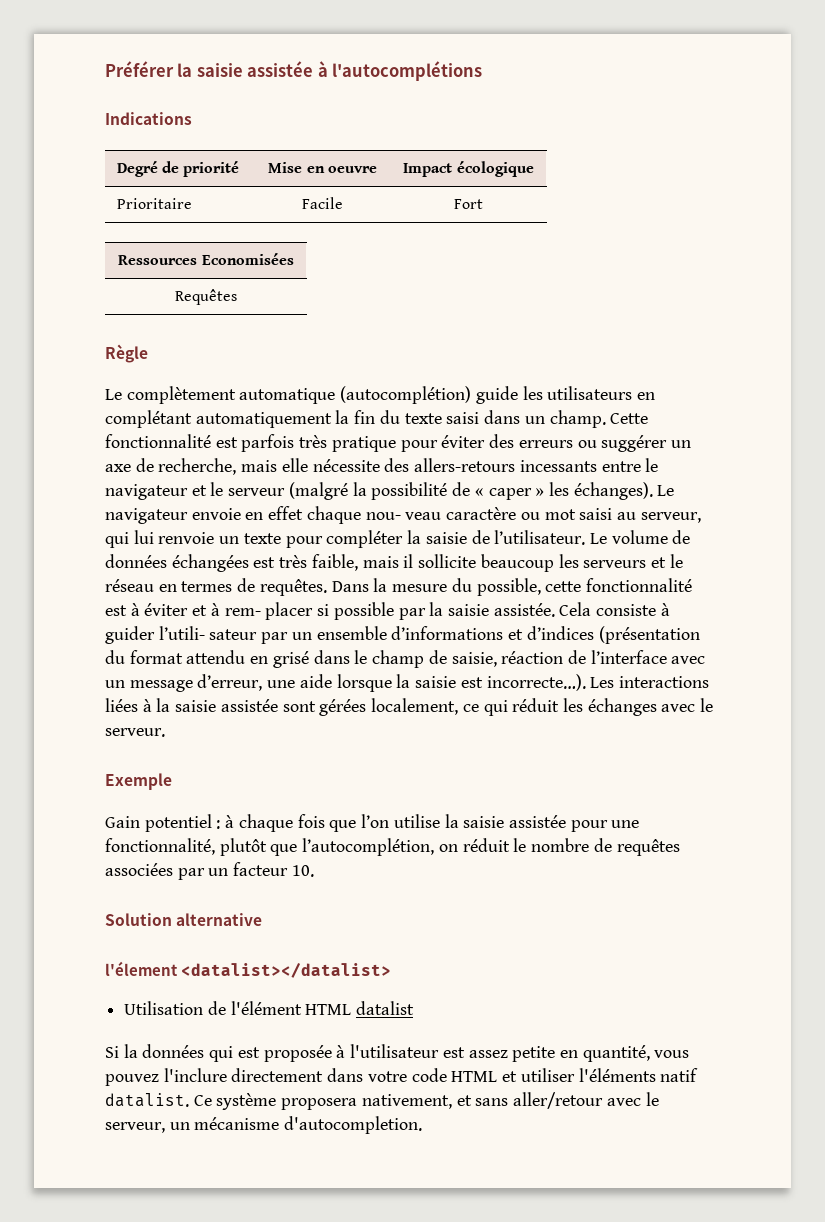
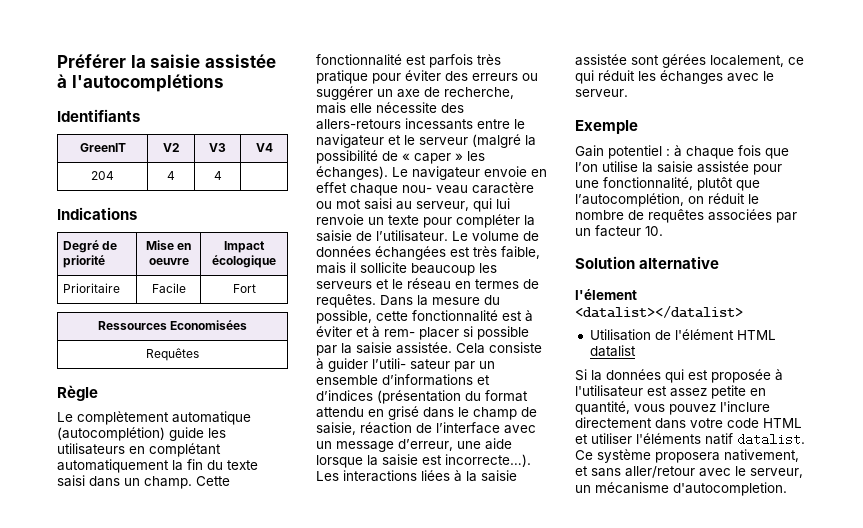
(483, 71) none -> [57,109,140,122] [79,143,126,152] [162,143,180,152] [209,143,226,152] [255,143,273,152] [91,171,114,180] [167,171,175,180] [213,171,222,180] // Identifiants // GreenIT | V2 | V3 | V4 // 204 | 4 | 4 |

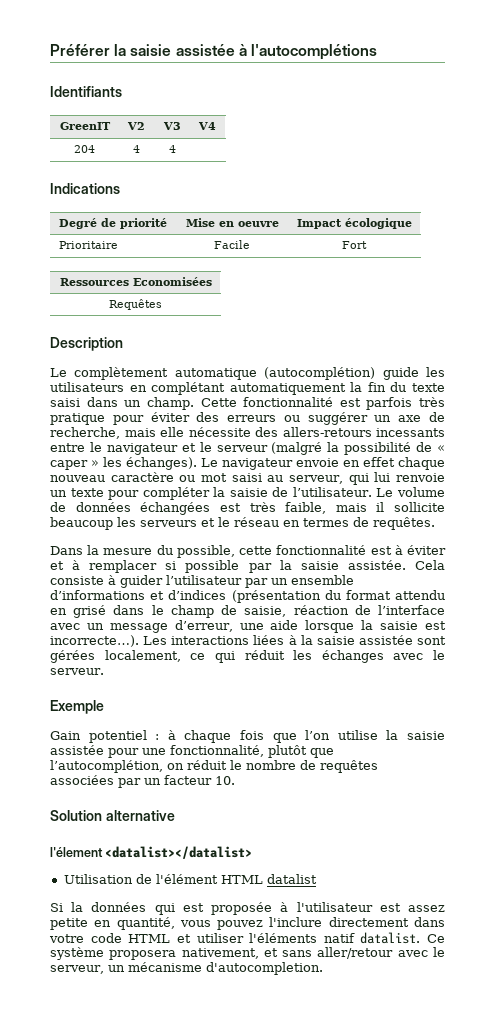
[57,385,98,401] Règle -> [50,337,123,351] Description
[402,185,468,194] nou- veau -> [50,475,105,482] nouveau
(376, 301) none -> (435, 523) //
[384,327,459,340] rem- placer -> [89,560,158,573] remplacer
[372,358,450,370] l’utili- sateur -> [166,575,242,585] l’utilisateur

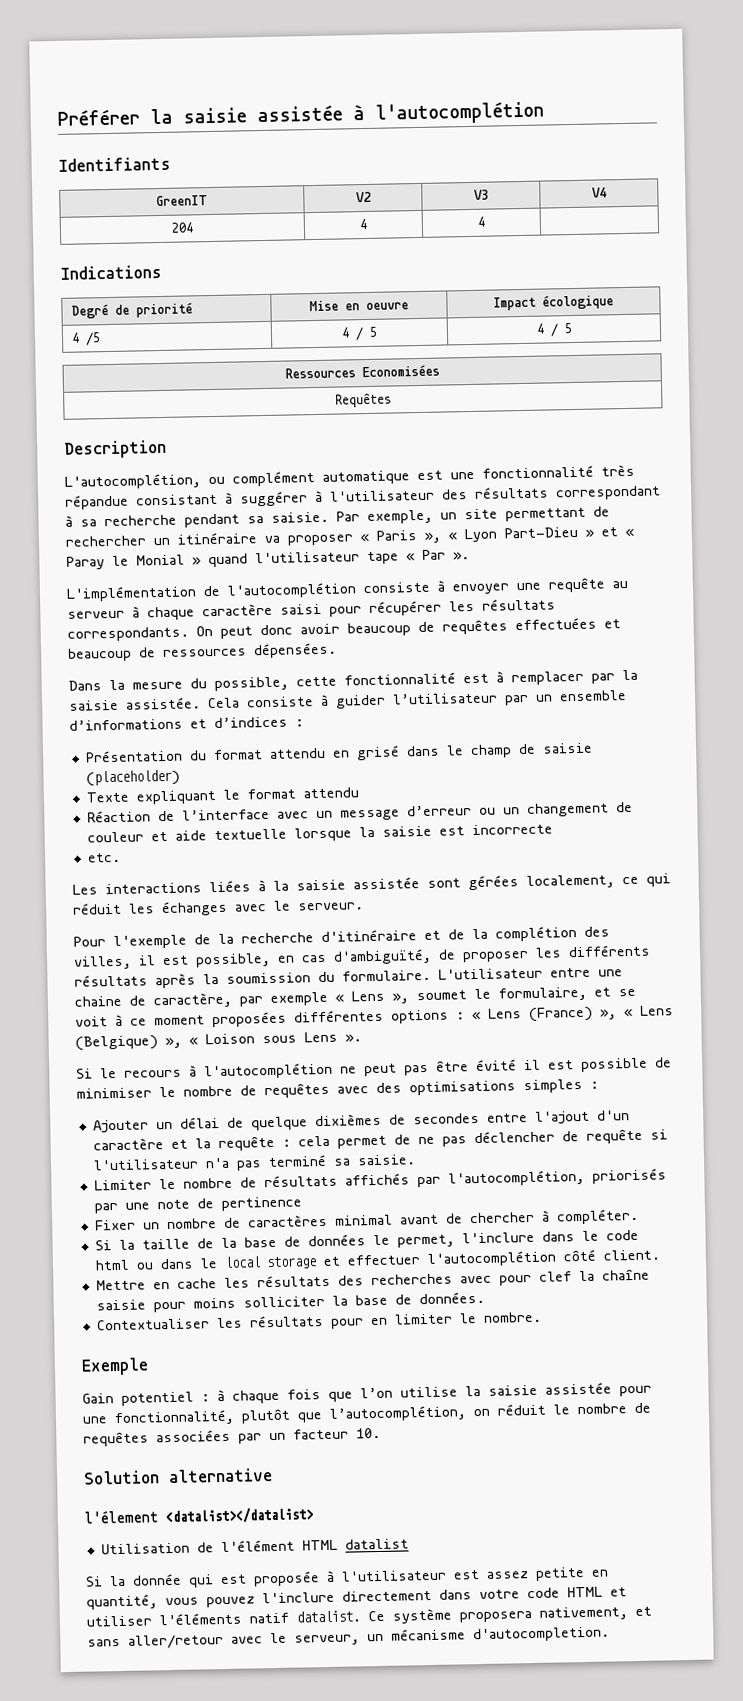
[250,44,377,60] l'autocomplétions -> [375,100,544,125] l'autocomplétion
[58,241,118,249] [214,240,250,249] [342,241,367,249] [59,277,212,286] [109,299,162,310] [50,337,123,351] [50,367,445,380] [50,382,445,395] [50,397,445,410] [50,412,445,425] [50,427,445,439] [50,442,445,455] [50,457,445,470] [50,472,445,485] [50,487,445,500] [50,502,445,515] [50,517,435,530] Prioritaire | Facile | Fort // Ressources Economisées // Requêtes // Description // Le complètement automatique (autocomplétion) guide les utilisateurs en complétant automatiquement la fin du texte saisi dans un champ. Cette fonctionnalité est parfois très pratique pour éviter des erreurs ou suggérer un axe de recherche, mais elle nécessite des allers-retours incessants entre le navigateur et le serveur (malgré la possibilité de « caper » les échanges). Le navigateur envoie en effet chaque nouveau caractère ou mot saisi au serveur, qui lui renvoie un texte pour compléter la saisie de l’utilisateur. Le volume de données échangées est très faible, mais il sollicite beaucoup les serveurs et le réseau en termes de requêtes. -> [70,332,101,346] [341,326,378,341] [535,323,573,337] [284,364,440,379] [334,392,392,408] [64,439,167,459] [64,464,635,490] [65,485,661,510] [65,506,610,528] [65,526,634,547] [66,549,470,570] [66,577,628,602] [67,598,556,621] [67,617,621,642] [68,642,337,662] 4 /5 | 4 / 5 | 4 / 5 // Ressources Economisées // Requêtes // Description // L'autocomplétion, ou complément automatique est une fonctionnalité très répandue consistant à suggérer à l'utilisateur des résultats correspondant à sa recherche pendant sa saisie. Par exemple, un site permettant de rechercher un itinéraire va proposer « Paris », « Lyon Part-Dieu » et « Paray le Monial » quand l'utilisateur tape « Par ». // L'implémentation de l'autocomplétion consiste à envoyer une requête au serveur à chaque caractère saisi pour récupérer les résultats correspondants. On peut donc avoir beaucoup de requêtes effectuées et beaucoup de ressources dépensées.
[407,545,447,555] [50,560,240,573] éviter et à remplacer si possible -> [511,670,584,686] remplacer
[231,590,321,603] (présentation -> [295,719,304,727] [85,749,183,763] : // Présentation
[244,605,349,617] saisie, réaction -> [541,742,593,754] [85,769,180,787] [85,787,359,805] [86,810,151,823] saisie (placeholder) // Texte expliquant le format attendu // Réaction
[174,620,299,632] d’erreur, une aide -> [406,801,633,817] [86,828,287,843] d’erreur ou un changement de couleur et aide textuelle
[50,635,139,647] incorrecte…). -> [471,823,553,836] [87,852,121,863] incorrecte // etc. //
(104, 671) none -> [73,926,610,950] [74,944,651,970] [74,967,623,989] [74,986,636,1009] [75,1005,674,1028] [75,1031,362,1051] [76,1057,672,1080] [76,1078,599,1099] [92,1110,630,1134] [92,1128,668,1152] [92,1154,416,1171] [93,1168,667,1191] [93,1196,302,1214] [94,1208,639,1231] [94,1229,639,1251] [94,1249,660,1271] [95,1268,650,1291] [95,1291,485,1313] [96,1311,542,1331] // Pour l'exemple de la recherche d'itinéraire et de la complétion des villes, il est possible, en cas d'ambiguïté, de proposer les différents résultats après la soumission du formulaire. L'utilisateur entre une chaine de caractère, par exemple « Lens », soumet le formulaire, et se voit à ce moment proposées différentes options : « Lens (France) », « Lens (Belgique) », « Loison sous Lens ». // Si le recours à l'autocomplétion ne peut pas être évité il est possible de minimiser le nombre de requêtes avec des optimisations simples : // Ajouter un délai de quelque dixièmes de secondes entre l'ajout d'un caractère et la requête : cela permet de ne pas déclencher de requête si l'utilisateur n'a pas terminé sa saisie. // Limiter le nombre de résultats affichés par l'autocomplétion, priorisés par une note de pertinence // Fixer un nombre de caractères minimal avant de chercher à compléter. // Si la taille de la base de données le permet, l'inclure dans le code html ou dans le local storage et effectuer l'autocomplétion côté client. // Mettre en cache les résultats des recherches avec pour clef la chaîne saisie pour moins solliciter la base de données. // Contextualiser les résultats pour en limiter le nombre.
[91,902,147,912] données -> [132,1573,182,1586] donnée

